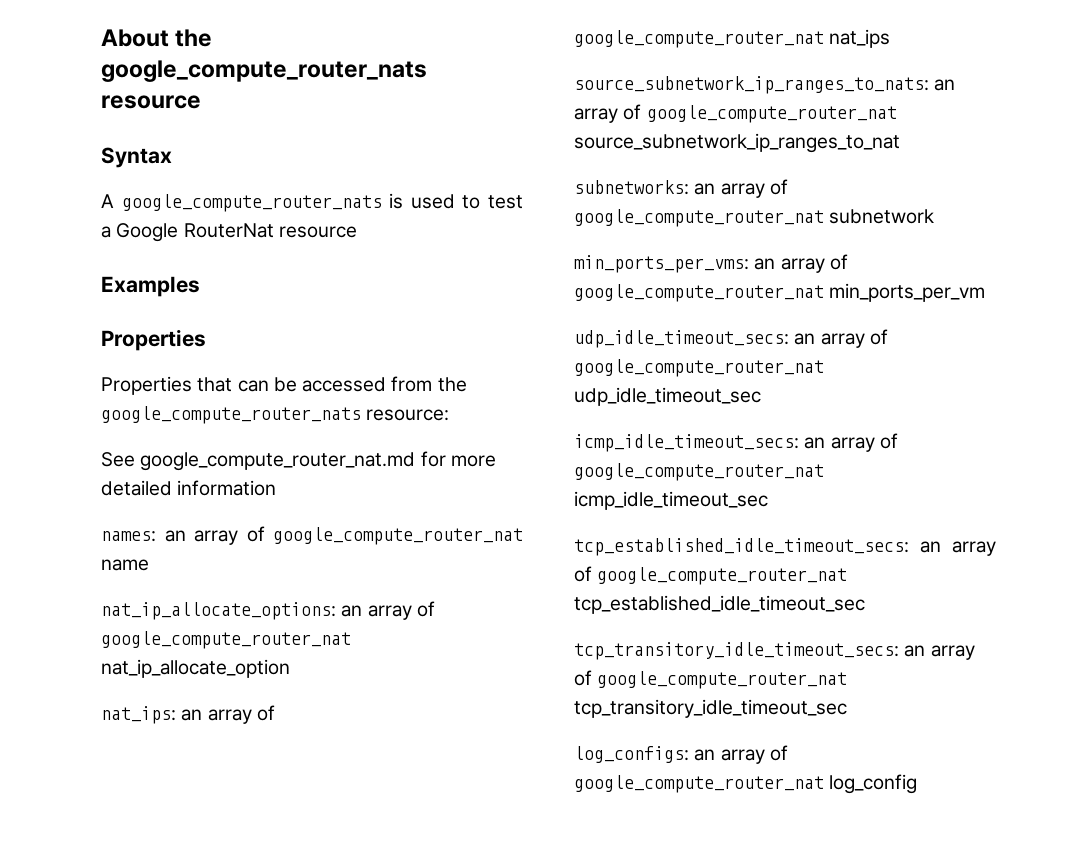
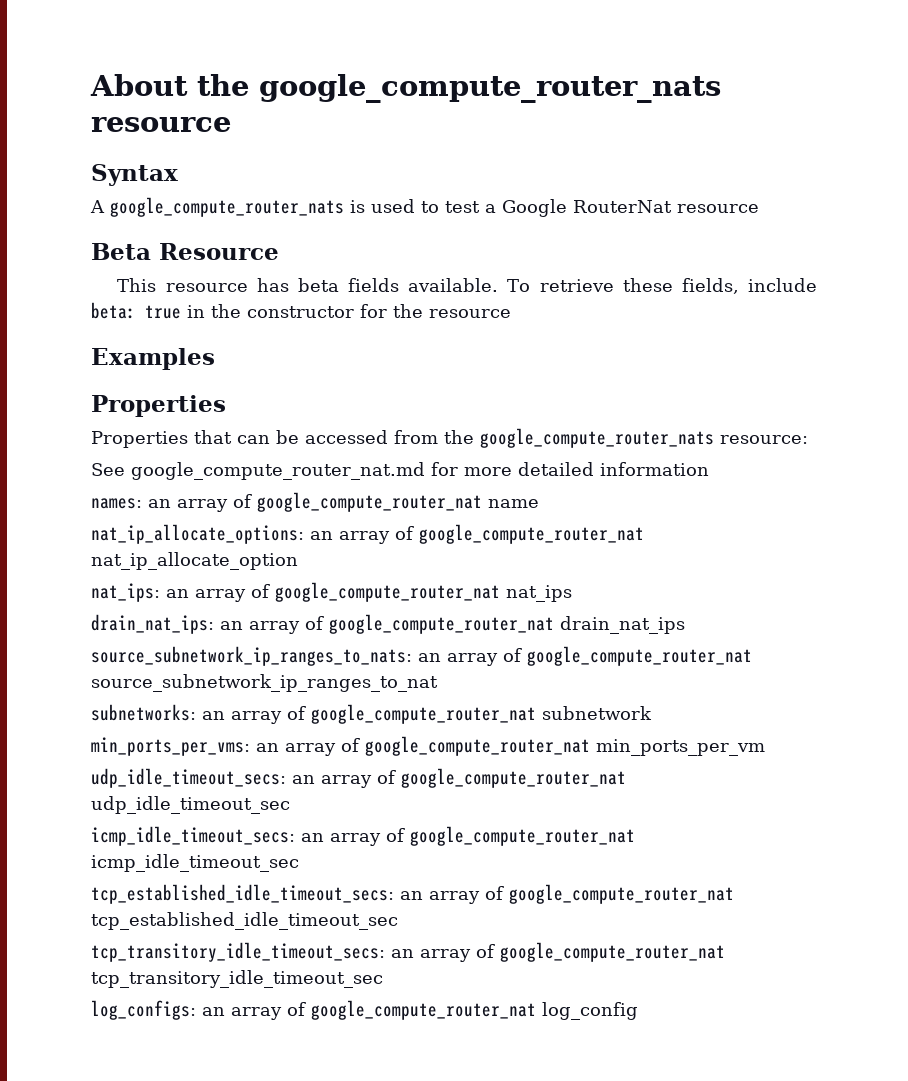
(357, 232) none -> [91,243,279,260] [117,278,817,294] [91,302,511,319] // Beta Resource // This resource has beta fields available. To retrieve these fields, include beta: true in the constructor for the resource
(891, 38) none -> [91,614,685,634] // drain_nat_ips: an array of google_compute_router_nat drain_nat_ips

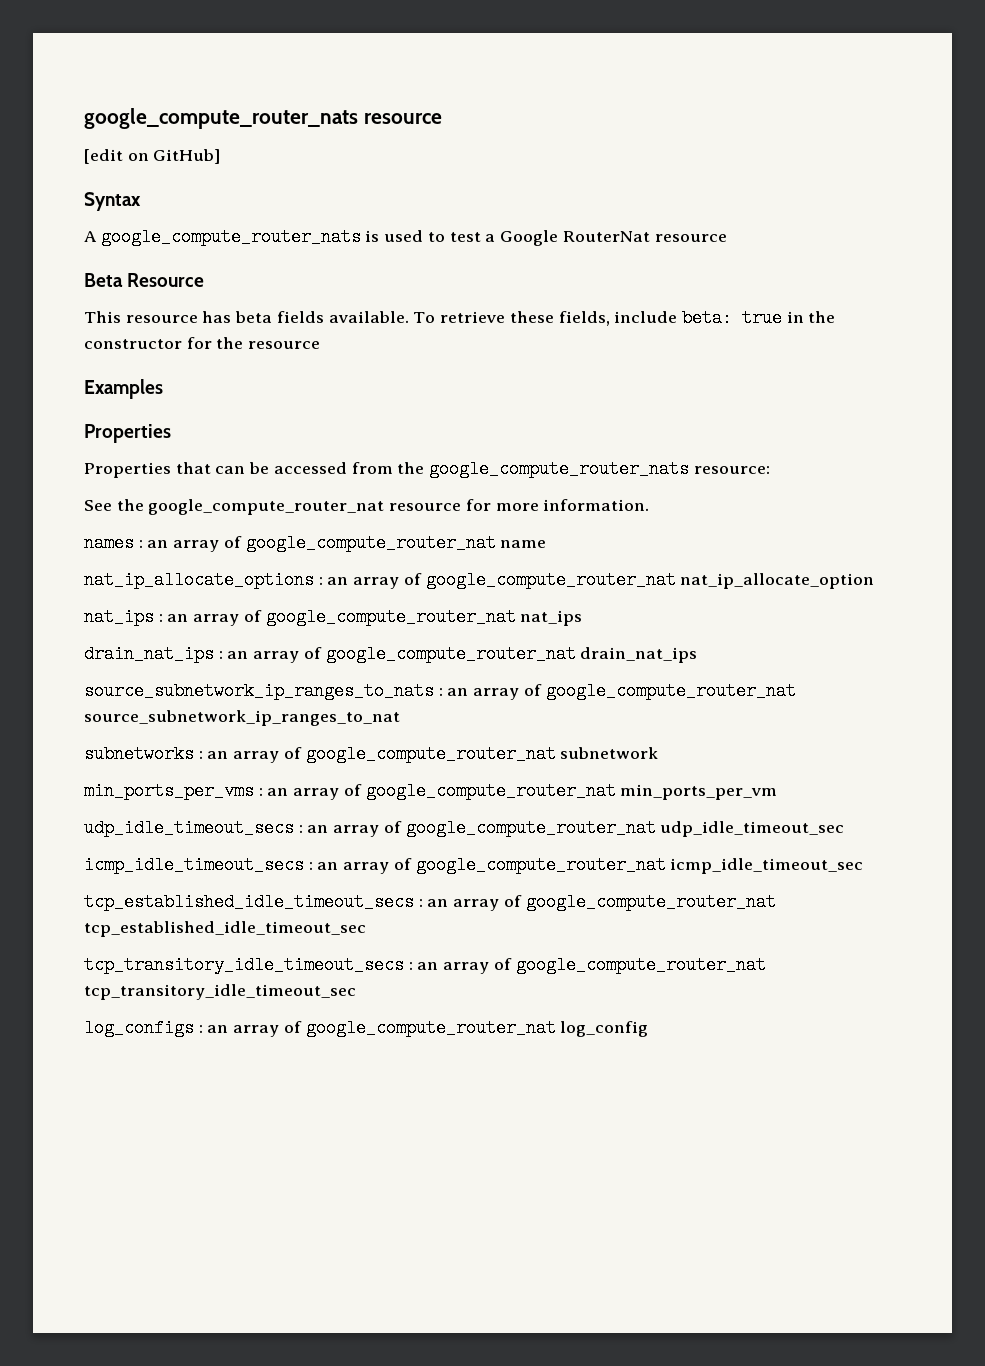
[90,74,249,96] About the -> (84, 118) none
(231, 124) none -> [84,149,221,164] // [edit on GitHub]
[131,462,709,480] [91,498,142,509] google_compute_router_nat.md for more detailed information // names: -> [116,499,650,515] [84,534,143,552] the google_compute_router_nat resource for more information. // names :
[91,524,304,544] nat_ip_allocate_options: -> [84,571,323,589] nat_ip_allocate_options :
[91,583,160,602] nat_ips: -> [84,608,163,626] nat_ips :
[91,614,214,634] drain_nat_ips: -> [84,645,223,663] drain_nat_ips :
[91,646,412,666] source_subnetwork_ip_ranges_to_nats: -> [84,682,443,700] source_subnetwork_ip_ranges_to_nats :
[91,704,196,721] subnetworks: -> [84,745,203,763] subnetworks :
[91,737,250,756] min_ports_per_vms: -> [84,782,263,800] min_ports_per_vms :
[91,768,286,788] udp_idle_timeout_secs: -> [84,819,303,837] udp_idle_timeout_secs :
[91,826,295,846] icmp_idle_timeout_secs: -> [84,856,313,874] icmp_idle_timeout_secs :
[91,884,394,904] tcp_established_idle_timeout_secs: -> [84,893,423,911] tcp_established_idle_timeout_secs :
[91,942,385,962] tcp_transitory_idle_timeout_secs: -> [84,956,413,974] tcp_transitory_idle_timeout_secs :
[91,1000,196,1020] log_configs: -> [84,1019,203,1037] log_configs :

